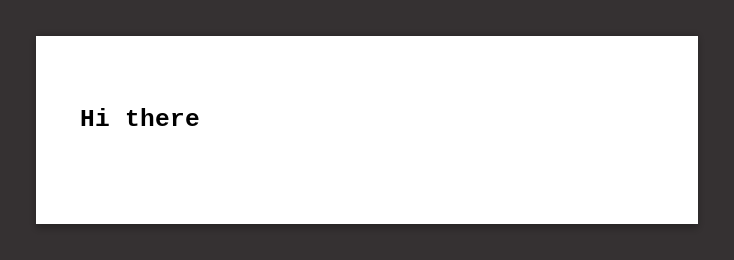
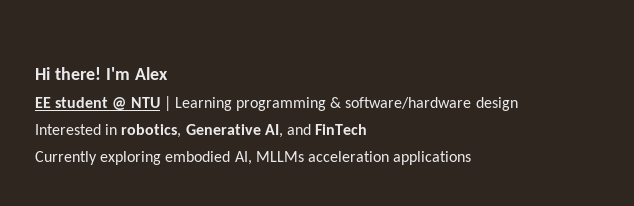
[125,108,200,126] there -> [54,67,168,80] [35,96,518,111] [35,124,368,138] [35,151,472,165] there! I'm Alex // EE student @ NTU | Learning programming & software/hardware design // Interested in robotics, Generative AI, and FinTech // Currently exploring embodied AI, MLLMs acceleration applications

